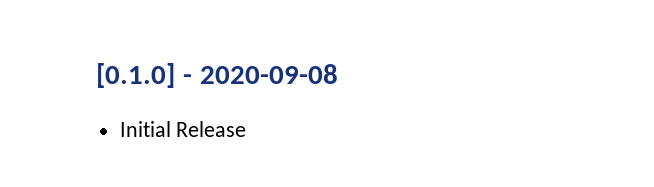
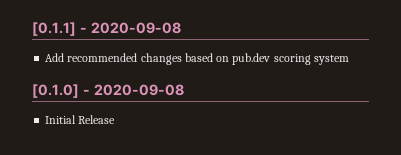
(96, 75) none -> [32,22,181,36] [45,53,349,65] [0.1.1] - 2020-09-08 // Add recommended changes based on pub.dev scoring system //

